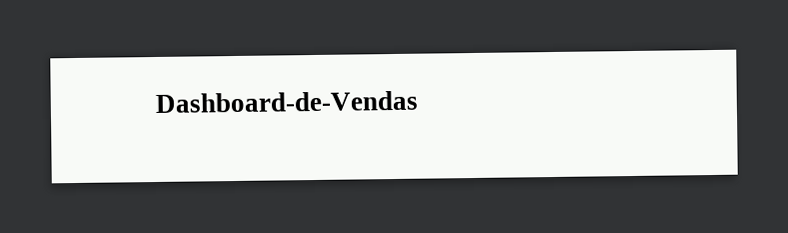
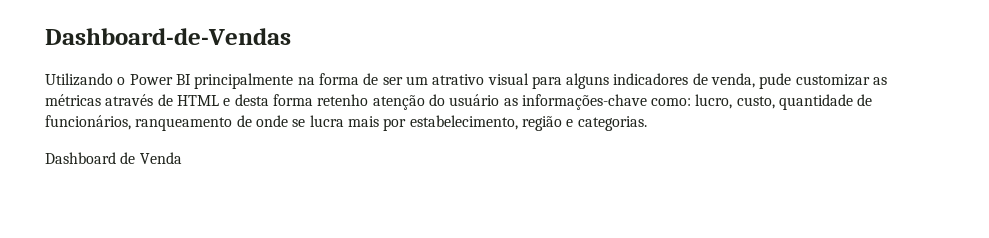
(418, 101) none -> [45,73,888,89] [45,94,873,110] [45,115,647,131] [45,152,182,164] // Utilizando o Power BI principalmente na forma de ser um atrativo visual para alguns indicadores de venda, pude customizar as métricas através de HTML e desta forma retenho atenção do usuário as informações-chave como: lucro, custo, quantidade de funcionários, ranqueamento de onde se lucra mais por estabelecimento, região e categorias. // Dashboard de Venda

